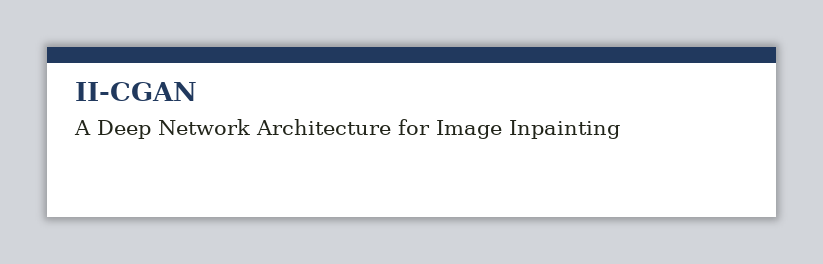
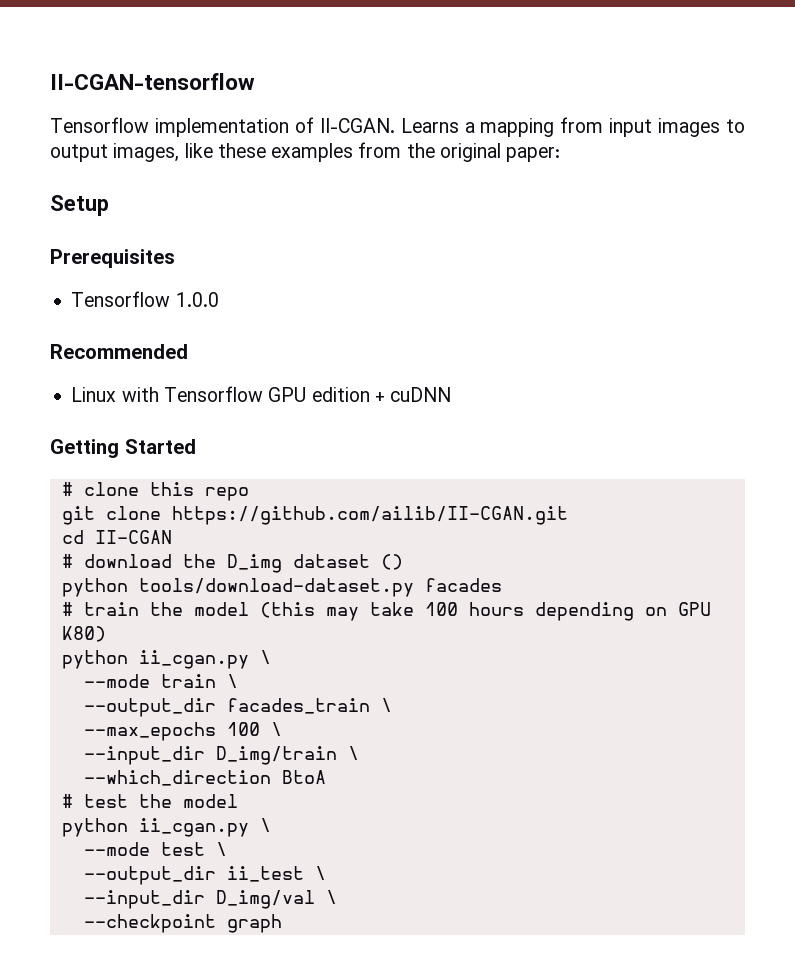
[75,82,197,101] [74,119,620,139] II-CGAN // A Deep Network Architecture for Image Inpainting -> [50,73,255,90] [50,117,745,137] [50,142,561,162] [50,195,109,216] [50,249,175,268] [71,291,219,307] [50,344,188,359] [71,386,452,402] [50,439,196,458] [61,482,249,501] [61,506,568,525] [61,530,172,544] [61,554,403,573] [61,578,502,597] [61,602,711,621] [61,626,106,642] [61,650,271,669] [83,674,238,688] [83,698,392,717] [83,722,282,741] [83,746,359,765] [83,770,326,786] [61,794,238,808] [61,818,271,837] [83,842,227,856] [83,866,326,885] [83,890,337,909] [83,914,282,933] II-CGAN-tensorflow // Tensorflow implementation of II-CGAN. Learns a mapping from input images to output images, like these examples from the original paper: // Setup // Prerequisites // Tensorflow 1.0.0 // Recommended // Linux with Tensorflow GPU edition + cuDNN // Getting Started // # clone this repo // git clone https://github.com/ailib/II-CGAN.git // cd II-CGAN // # download the D_img dataset () // python tools/download-dataset.py facades // # train the model (this may take 100 hours depending on GPU K80) // python ii_cgan.py \ // --mode train \ // --output_dir facades_train \ // --max_epochs 100 \ // --input_dir D_img/train \ // --which_direction BtoA // # test the model // python ii_cgan.py \ // --mode test \ // --output_dir ii_test \ // --input_dir D_img/val \ // --checkpoint graph

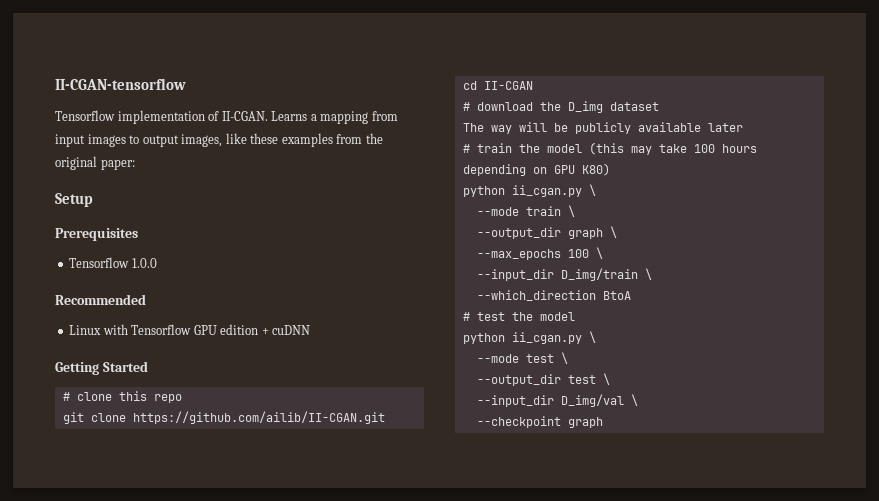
[380,554,403,570] [61,578,502,597] () // python tools/download-dataset.py facades -> [462,122,743,134] // The way will be publicly available later
[226,698,370,714] facades_train -> [567,228,603,239] graph
[226,866,304,882] ii_test -> [567,375,596,384] test

